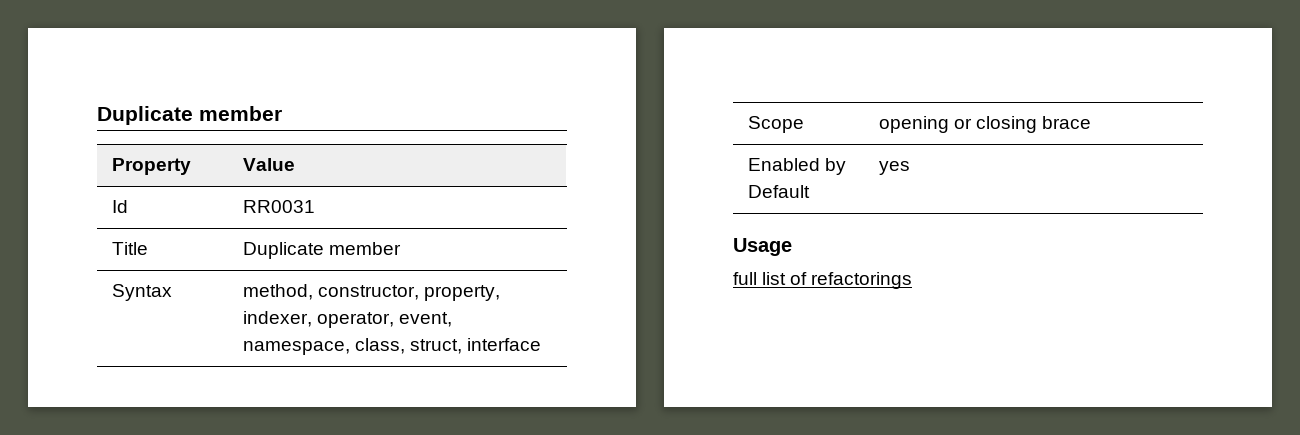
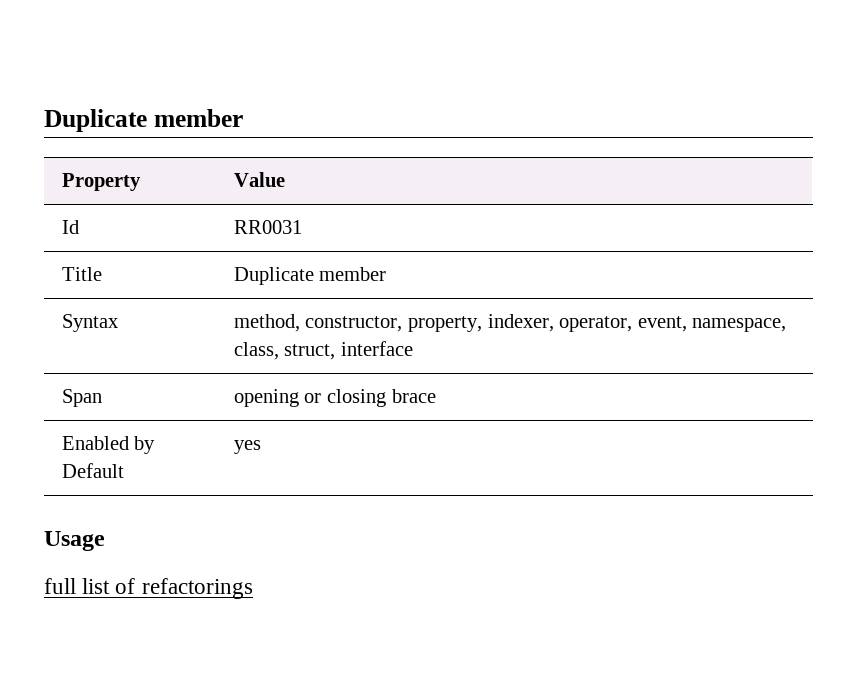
[748,116,805,133] Scope -> [61,389,102,407] Span

